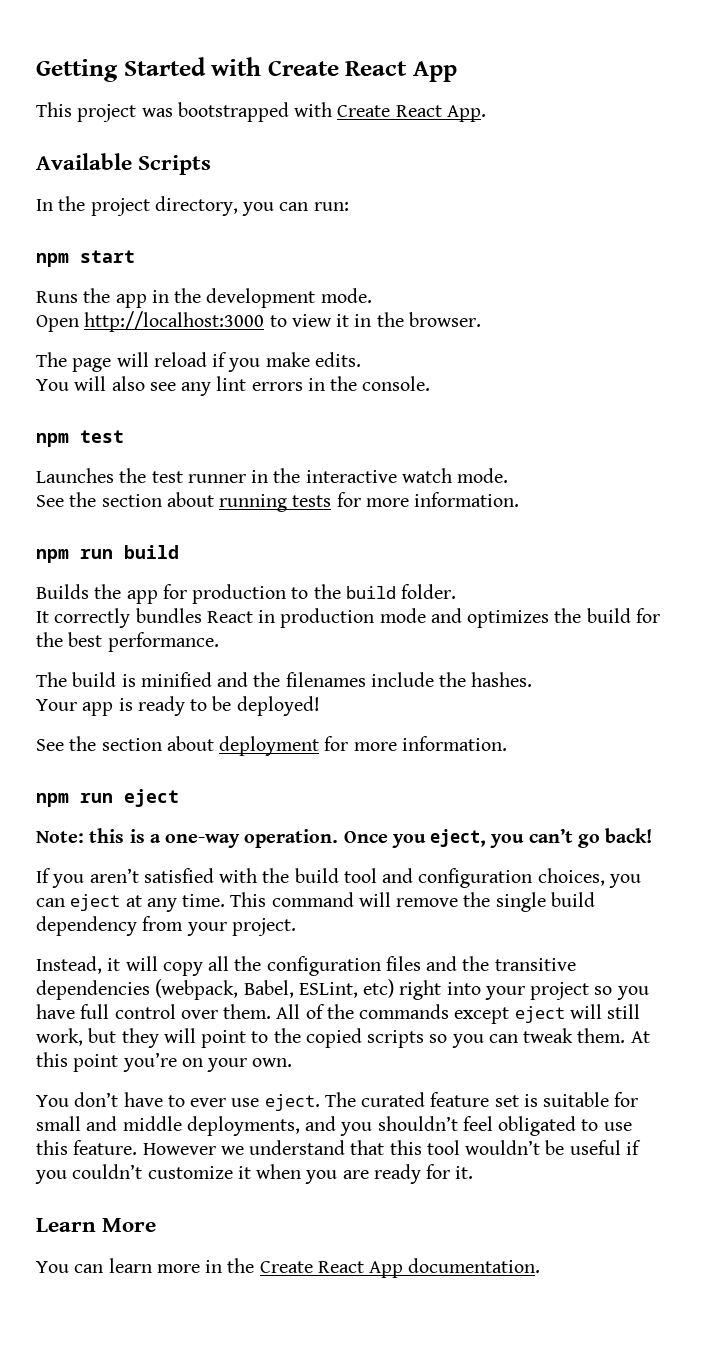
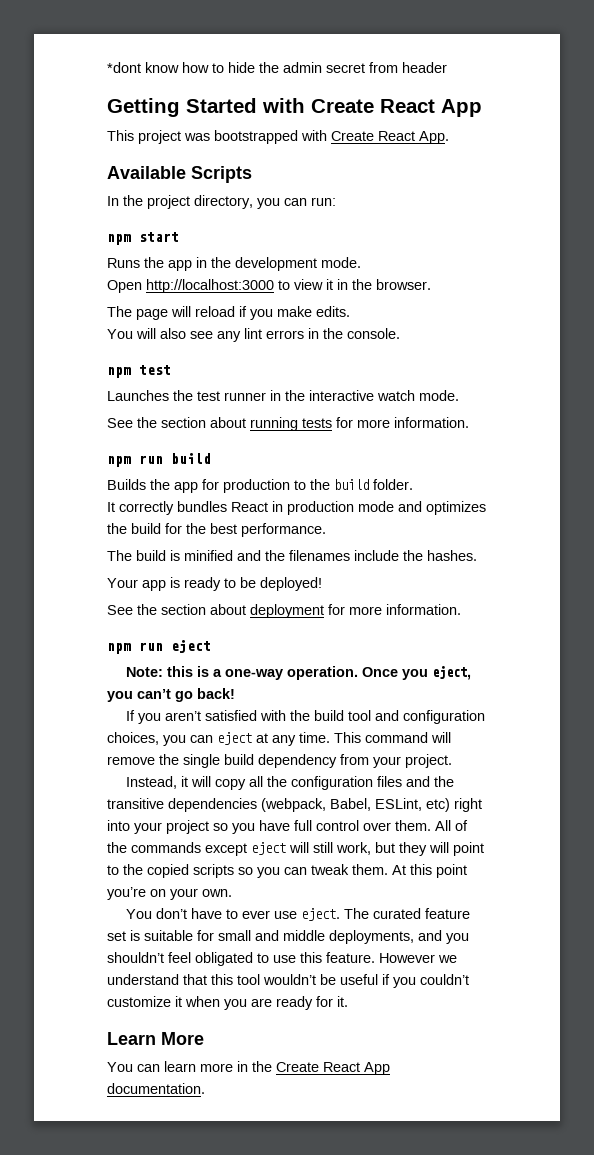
(36, 70) none -> [107,62,447,73] *dont know how to hide the admin secret from header //

